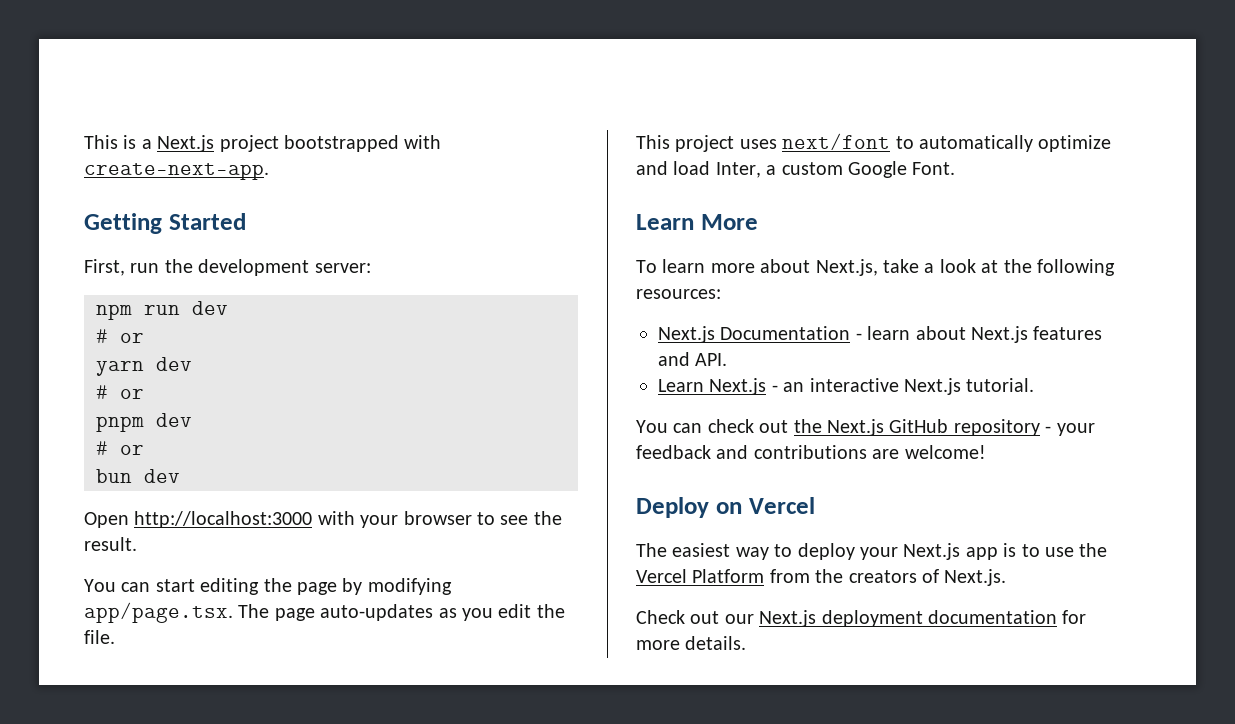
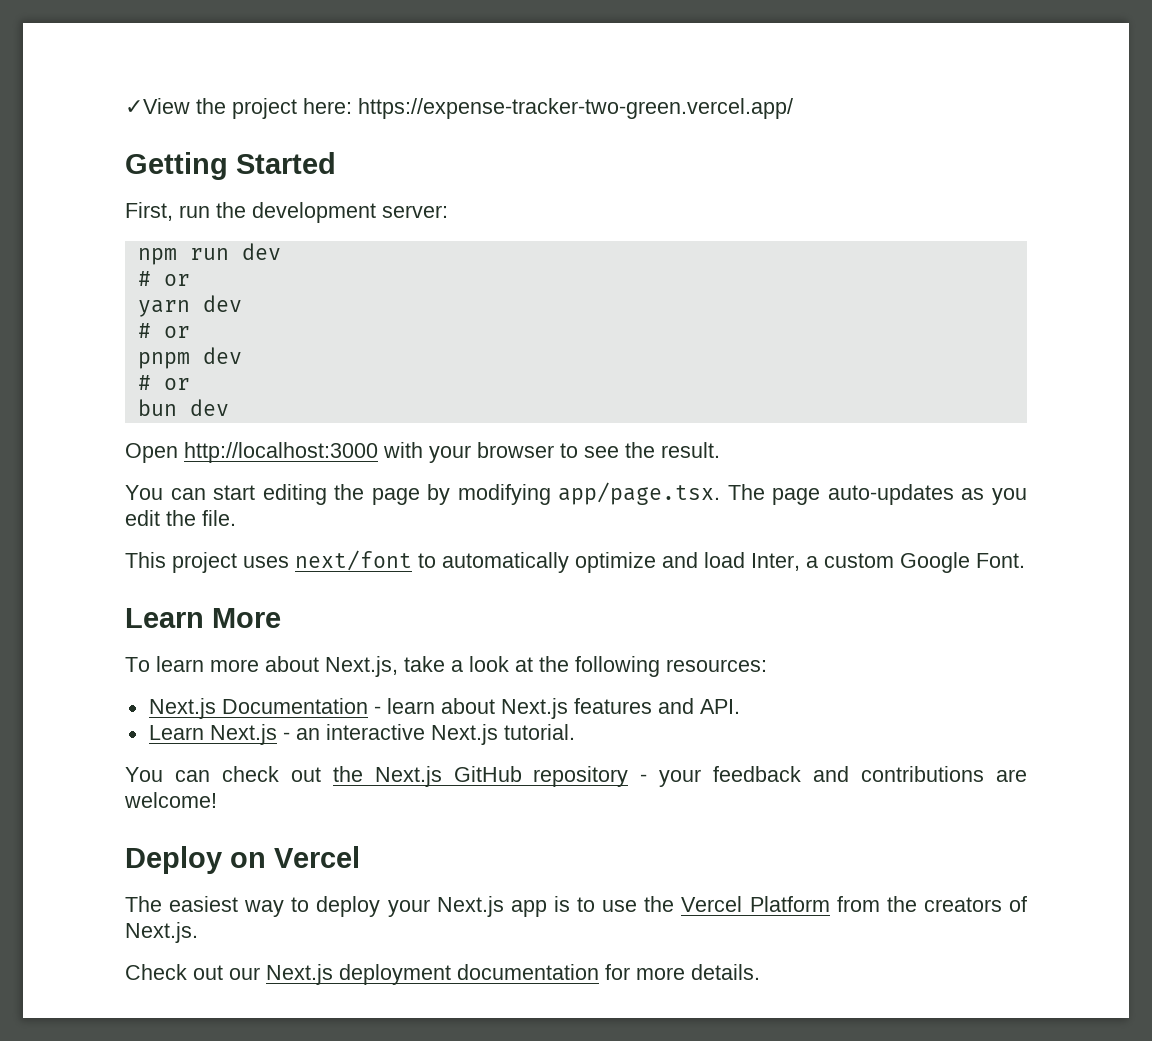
[84,135,442,152] [84,163,269,180] This is a Next.js project bootstrapped with create-next-app. -> [125,98,793,119] ✓View the project here: https://expense-tracker-two-green.vercel.app/

